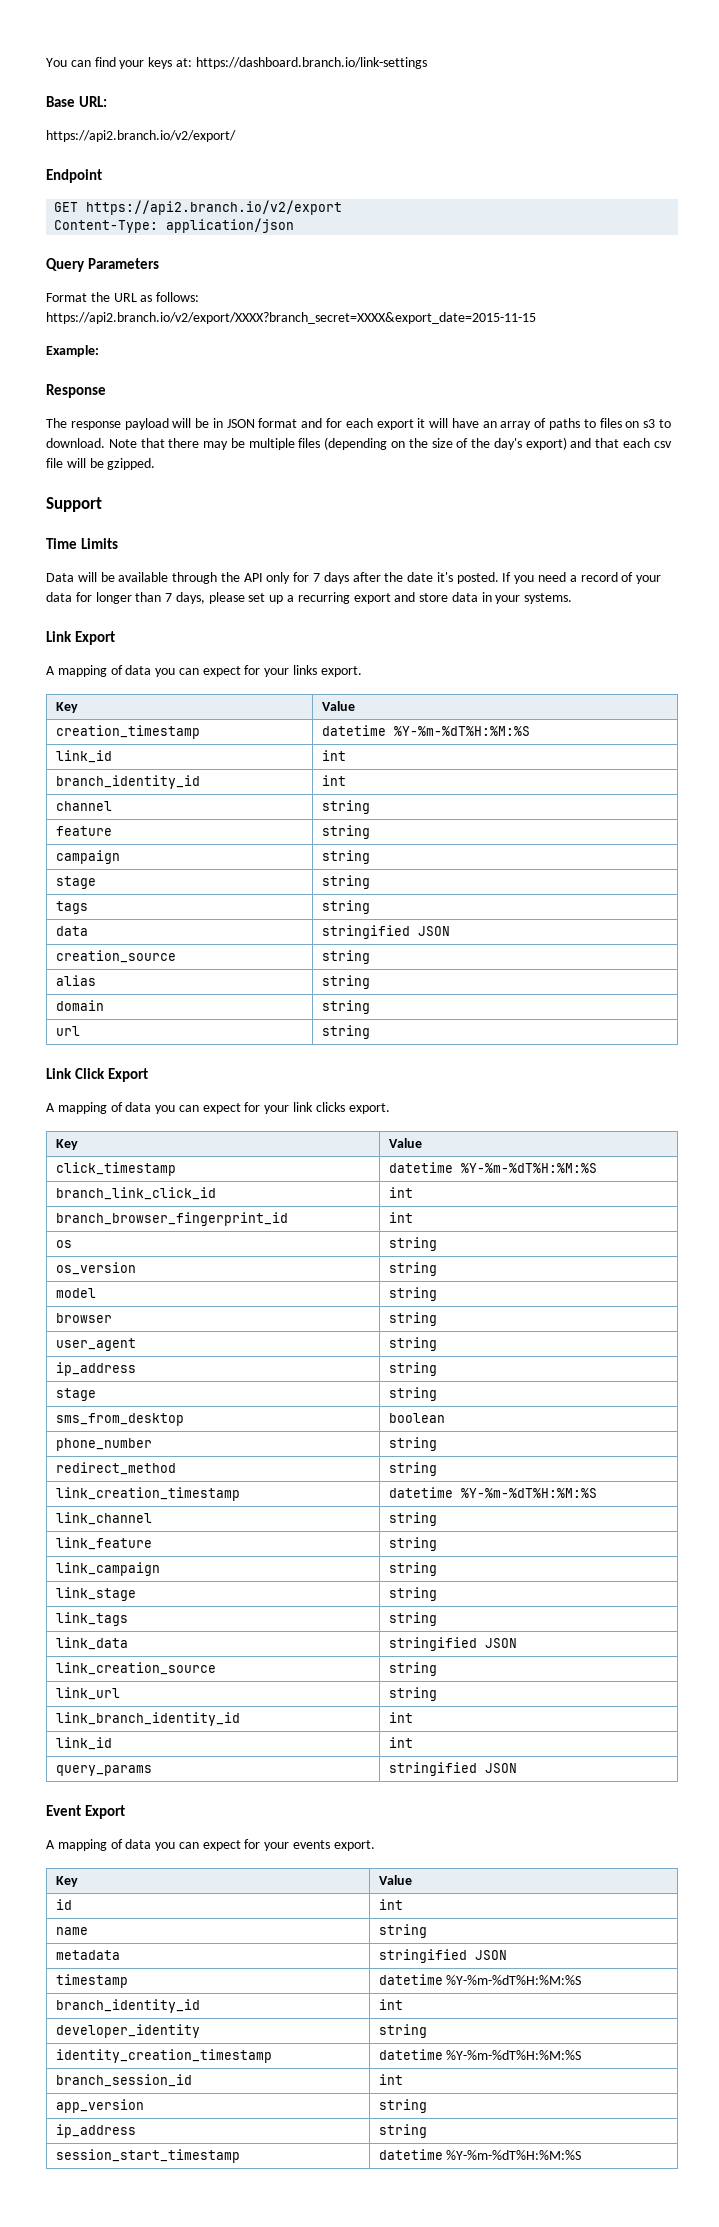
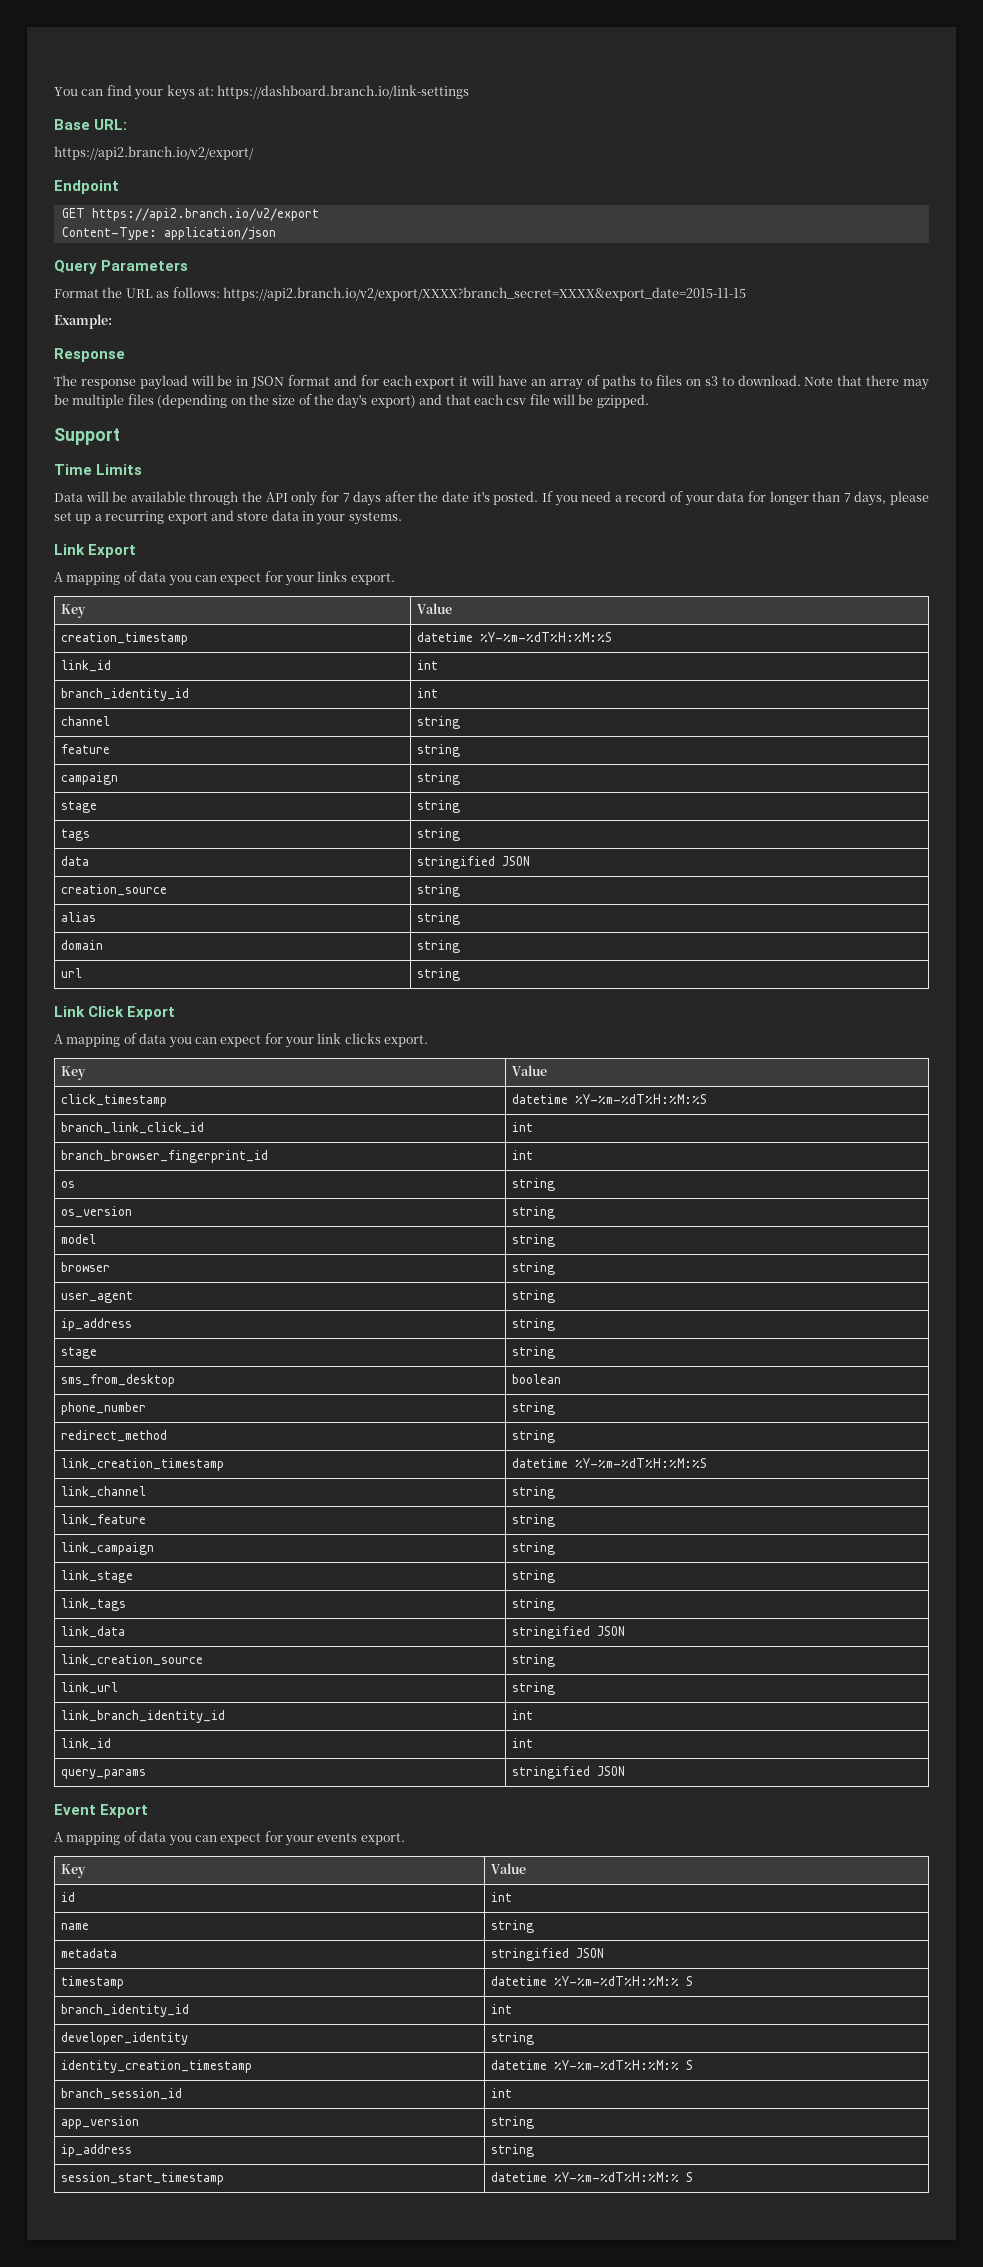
[446,1975,582,1985] %Y-%m-%dT%H:%M:%S -> [553,1976,693,1986] %Y-%m-%dT%H:%M:% S
[446,2050,582,2060] %Y-%m-%dT%H:%M:%S -> [553,2060,693,2070] %Y-%m-%dT%H:%M:% S
[446,2150,582,2160] %Y-%m-%dT%H:%M:%S -> [553,2172,693,2182] %Y-%m-%dT%H:%M:% S

